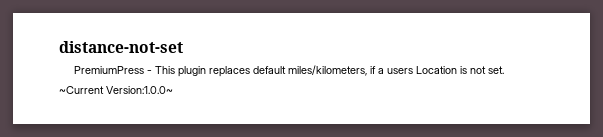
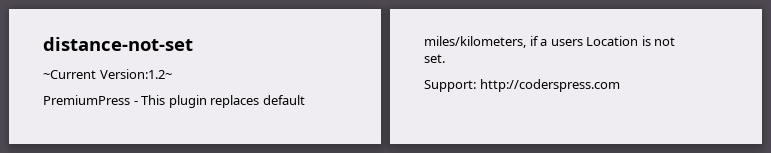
(183, 47) none -> [43,69,172,79] // ~Current Version:1.2~
[59,86,173,94] ~Current Version:1.0.0~ -> [424,79,620,92] Support: http://coderspress.com

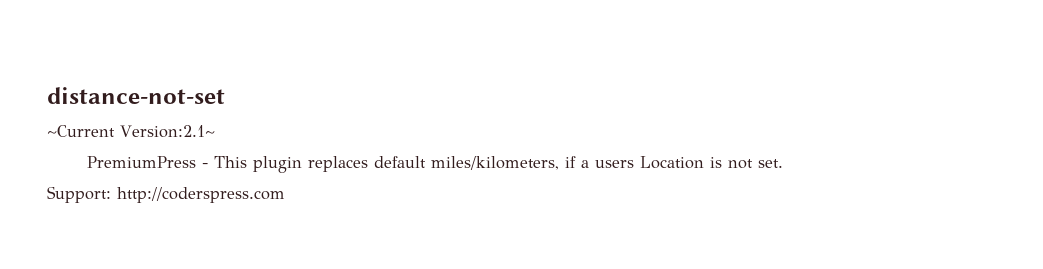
[99,69,172,79] Version:1.2~ -> [120,125,215,138] Version:2.1~

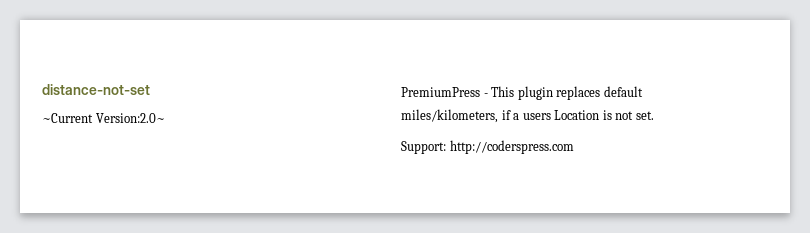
[120,125,215,138] Version:2.1~ -> [95,113,165,123] Version:2.0~

